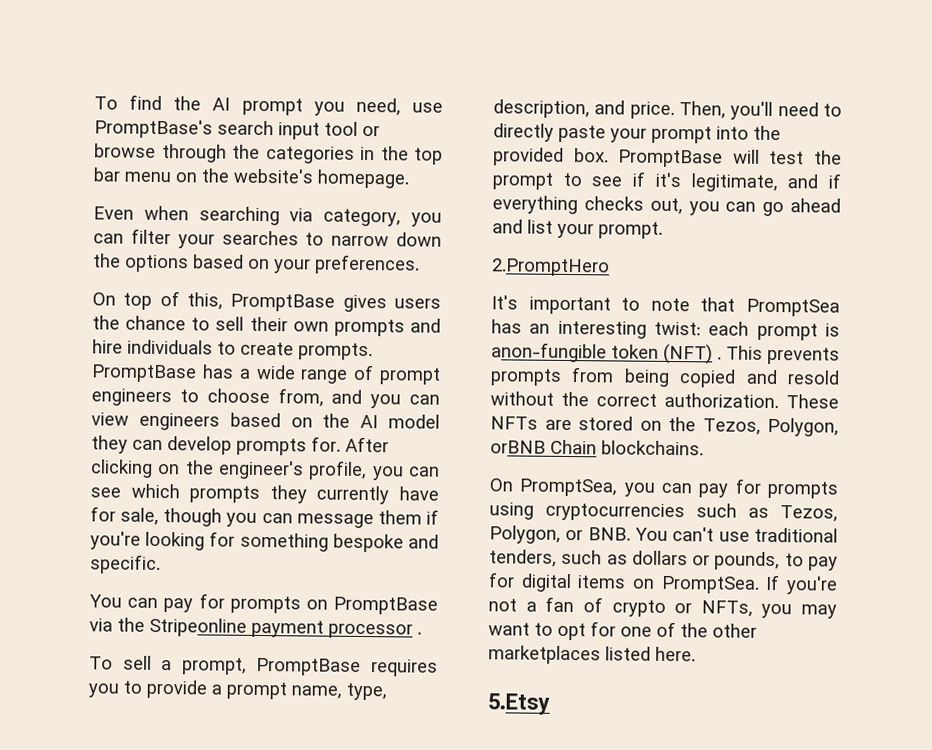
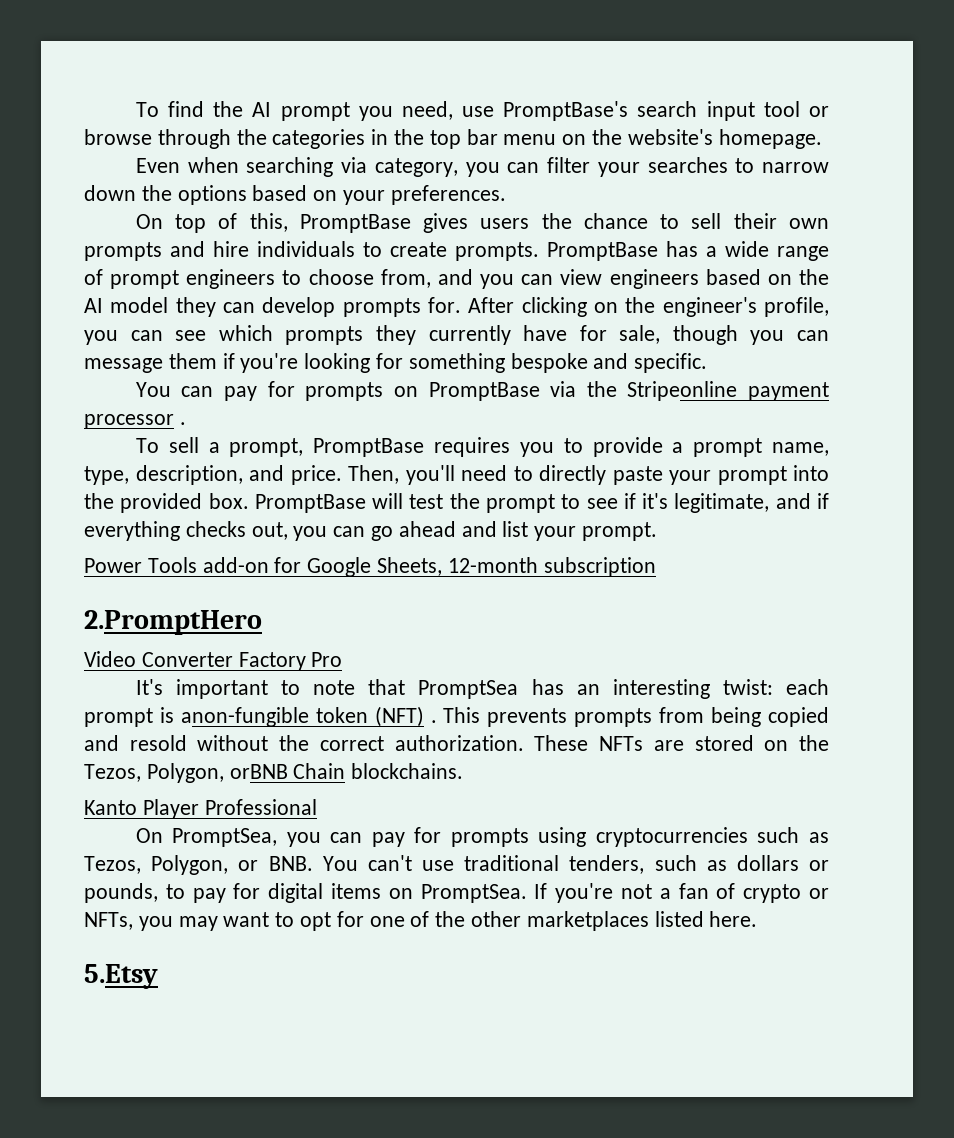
[491,258,610,277] 2.PromptHero -> [84,557,656,577] [84,610,262,635] [84,651,343,671] Power Tools add-on for Google Sheets, 12-month subscription // 2.PromptHero // Video Converter Factory Pro
(704, 448) none -> [84,799,317,819] // Kanto Player Professional

